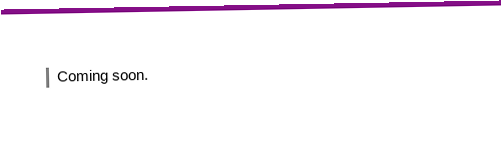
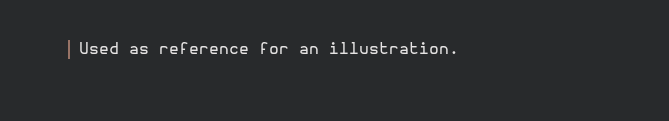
[55,69,150,85] Coming soon. -> [79,42,460,54] Used as reference for an illustration.

